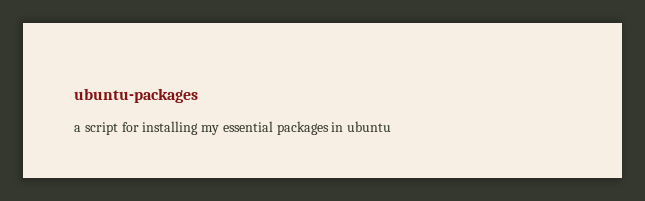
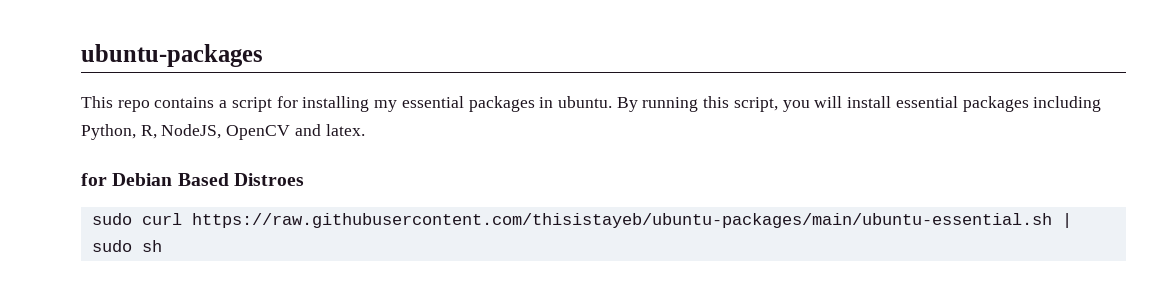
(198, 95) none -> [81,96,215,112] This repo contains
[347,121,392,132] ubuntu -> [557,96,1102,112] [81,124,365,140] [81,173,304,186] [91,213,1072,228] [91,240,162,252] ubuntu. By running this script, you will install essential packages including Python, R, NodeJS, OpenCV and latex. // for Debian Based Distroes // sudo curl https://raw.githubusercontent.com/thisistayeb/ubuntu-packages/main/ubuntu-essential.sh | sudo sh

